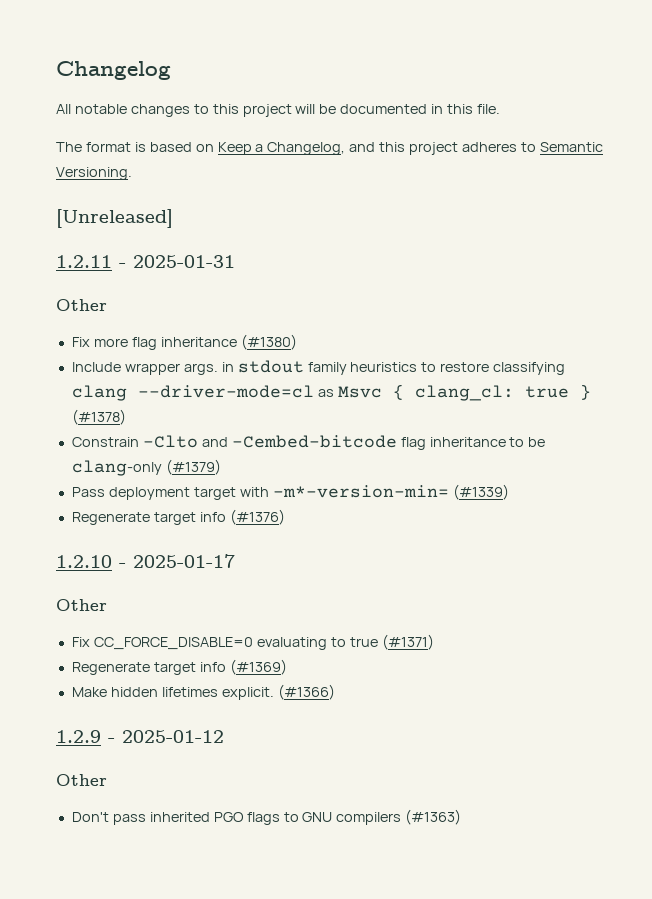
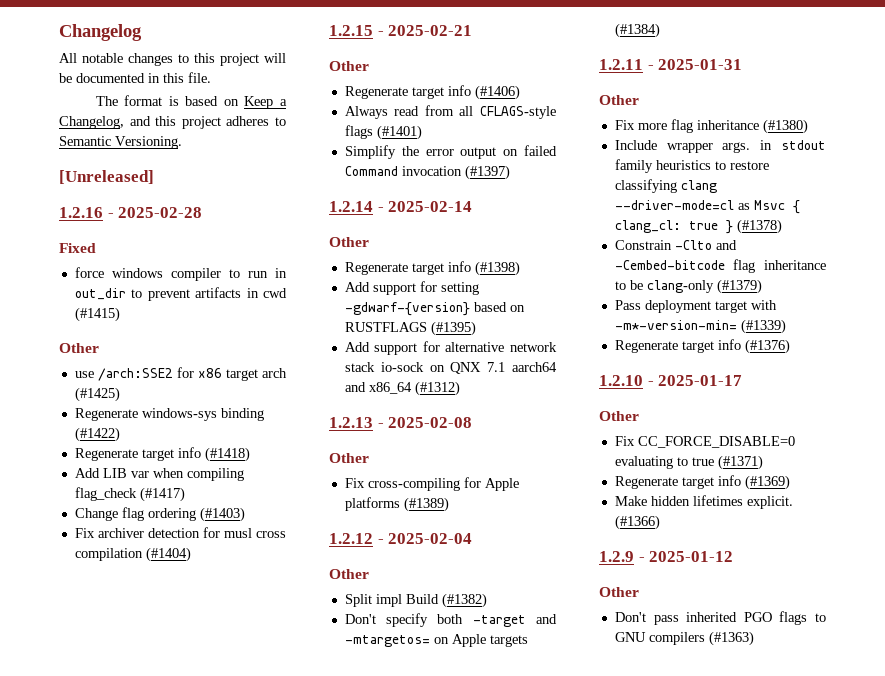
(173, 218) none -> [59,207,203,218] [59,243,96,253] [74,267,287,281] [74,287,287,301] [74,307,120,322] [59,343,99,353] [74,367,287,381] [74,387,120,402] [74,408,264,421] [74,427,120,442] [74,447,250,462] [74,468,244,481] [74,487,185,502] [74,507,245,522] [74,527,286,538] [74,547,191,562] [329,25,473,36] [329,61,369,71] [344,85,520,100] [344,105,556,119] [344,125,422,140] [344,145,557,159] [344,165,510,180] [329,201,473,212] [329,237,369,247] [344,261,520,276] [344,281,479,295] [344,302,525,316] [344,321,476,336] [344,341,557,355] [344,362,557,374] [344,381,460,396] [329,417,473,428] [329,453,369,463] [344,477,519,491] [344,497,449,512] [329,533,473,544] [329,569,369,579] [344,593,487,608] [344,613,557,627] [344,634,528,647] [614,23,660,38] // 1.2.16 - 2025-02-28 // Fixed // force windows compiler to run in out_dir to prevent artifacts in cwd (#1415) // Other // use /arch:SSE2 for x86 target arch (#1425) // Regenerate windows-sys binding (#1422) // Regenerate target info (#1418) // Add LIB var when compiling flag_check (#1417) // Change flag ordering (#1403) // Fix archiver detection for musl cross compilation (#1404) // 1.2.15 - 2025-02-21 // Other // Regenerate target info (#1406) // Always read from all CFLAGS-style flags (#1401) // Simplify the error output on failed Command invocation (#1397) // 1.2.14 - 2025-02-14 // Other // Regenerate target info (#1398) // Add support for setting -gdwarf-{version} based on RUSTFLAGS (#1395) // Add support for alternative network stack io-sock on QNX 7.1 aarch64 and x86_64 (#1312) // 1.2.13 - 2025-02-08 // Other // Fix cross-compiling for Apple platforms (#1389) // 1.2.12 - 2025-02-04 // Other // Split impl Build (#1382) // Don't specify both -target and -mtargetos= on Apple targets (#1384)

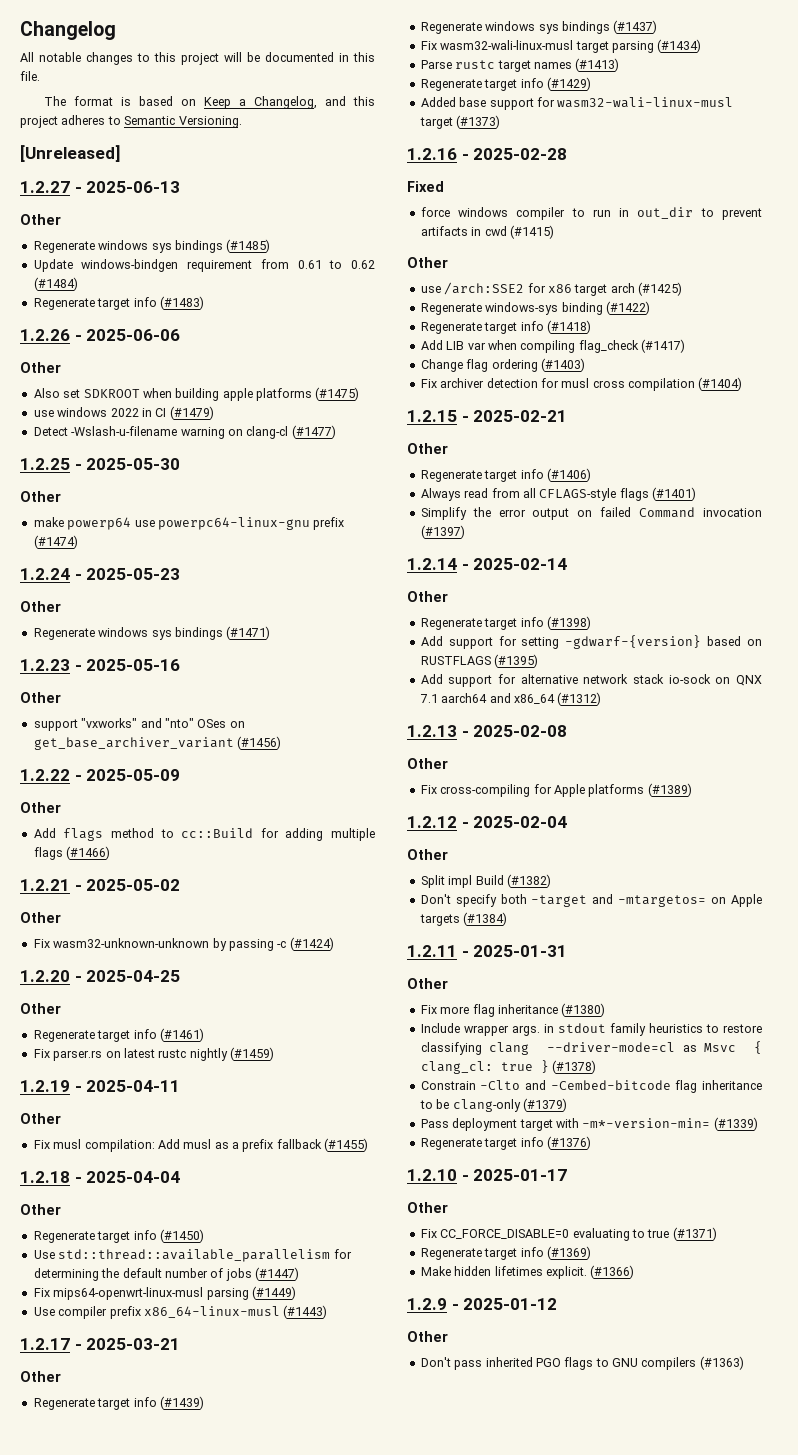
(154, 177) none -> [20,181,181,193] [20,214,61,225] [33,239,271,253] [33,259,375,272] [33,277,78,291] [33,296,204,310] [20,329,181,341] [20,362,61,373] [33,387,360,401] [33,406,214,420] [33,425,336,439] [20,458,181,470] [20,491,61,502] [33,517,345,530] [33,535,78,549] [20,568,181,580] [20,601,61,612] [33,626,271,640] [20,659,181,671] [20,692,61,703] [33,718,245,731] [33,736,282,750] [20,769,181,781] [20,802,61,813] [33,828,375,841] [33,846,111,860] [20,879,181,891] [20,912,61,923] [33,937,334,951] [20,970,181,982] [20,1003,61,1014] [33,1028,204,1042] [33,1047,274,1061] [20,1080,181,1092] [20,1113,61,1124] [33,1138,369,1152] [20,1171,181,1183] [20,1204,61,1215] [33,1229,204,1243] [33,1249,352,1262] [33,1267,299,1281] [33,1286,296,1300] [33,1305,328,1319] [20,1338,181,1350] [20,1371,61,1382] [33,1396,204,1410] [420,20,658,34] [420,39,702,53] [420,58,620,72] [420,77,591,91] [420,97,734,110] [419,115,501,129] // 1.2.27 - 2025-06-13 // Other // Regenerate windows sys bindings (#1485) // Update windows-bindgen requirement from 0.61 to 0.62 (#1484) // Regenerate target info (#1483) // 1.2.26 - 2025-06-06 // Other // Also set SDKROOT when building apple platforms (#1475) // use windows 2022 in CI (#1479) // Detect -Wslash-u-filename warning on clang-cl (#1477) // 1.2.25 - 2025-05-30 // Other // make powerp64 use powerpc64-linux-gnu prefix (#1474) // 1.2.24 - 2025-05-23 // Other // Regenerate windows sys bindings (#1471) // 1.2.23 - 2025-05-16 // Other // support "vxworks" and "nto" OSes on get_base_archiver_variant (#1456) // 1.2.22 - 2025-05-09 // Other // Add flags method to cc::Build for adding multiple flags (#1466) // 1.2.21 - 2025-05-02 // Other // Fix wasm32-unknown-unknown by passing -c (#1424) // 1.2.20 - 2025-04-25 // Other // Regenerate target info (#1461) // Fix parser.rs on latest rustc nightly (#1459) // 1.2.19 - 2025-04-11 // Other // Fix musl compilation: Add musl as a prefix fallback (#1455) // 1.2.18 - 2025-04-04 // Other // Regenerate target info (#1450) // Use std::thread::available_parallelism for determining the default number of jobs (#1447) // Fix mips64-openwrt-linux-musl parsing (#1449) // Use compiler prefix x86_64-linux-musl (#1443) // 1.2.17 - 2025-03-21 // Other // Regenerate target info (#1439) // Regenerate windows sys bindings (#1437) // Fix wasm32-wali-linux-musl target parsing (#1434) // Parse rustc target names (#1413) // Regenerate target info (#1429) // Added base support for wasm32-wali-linux-musl target (#1373)

